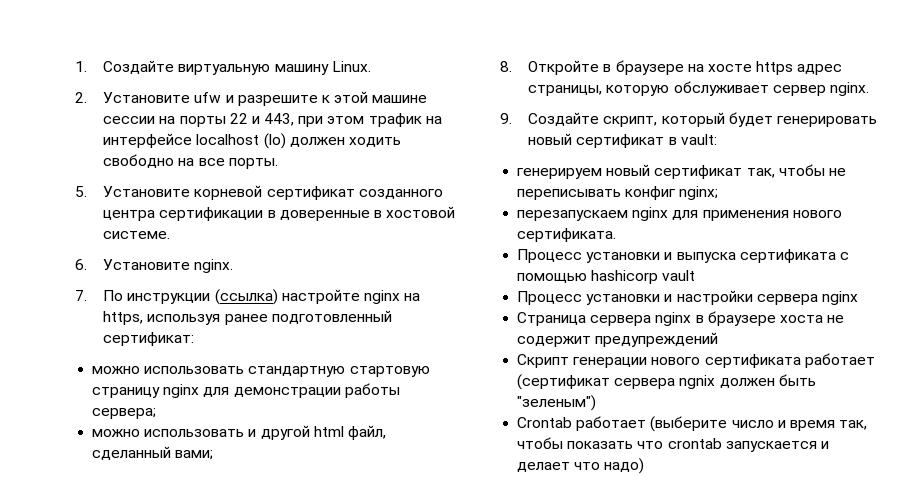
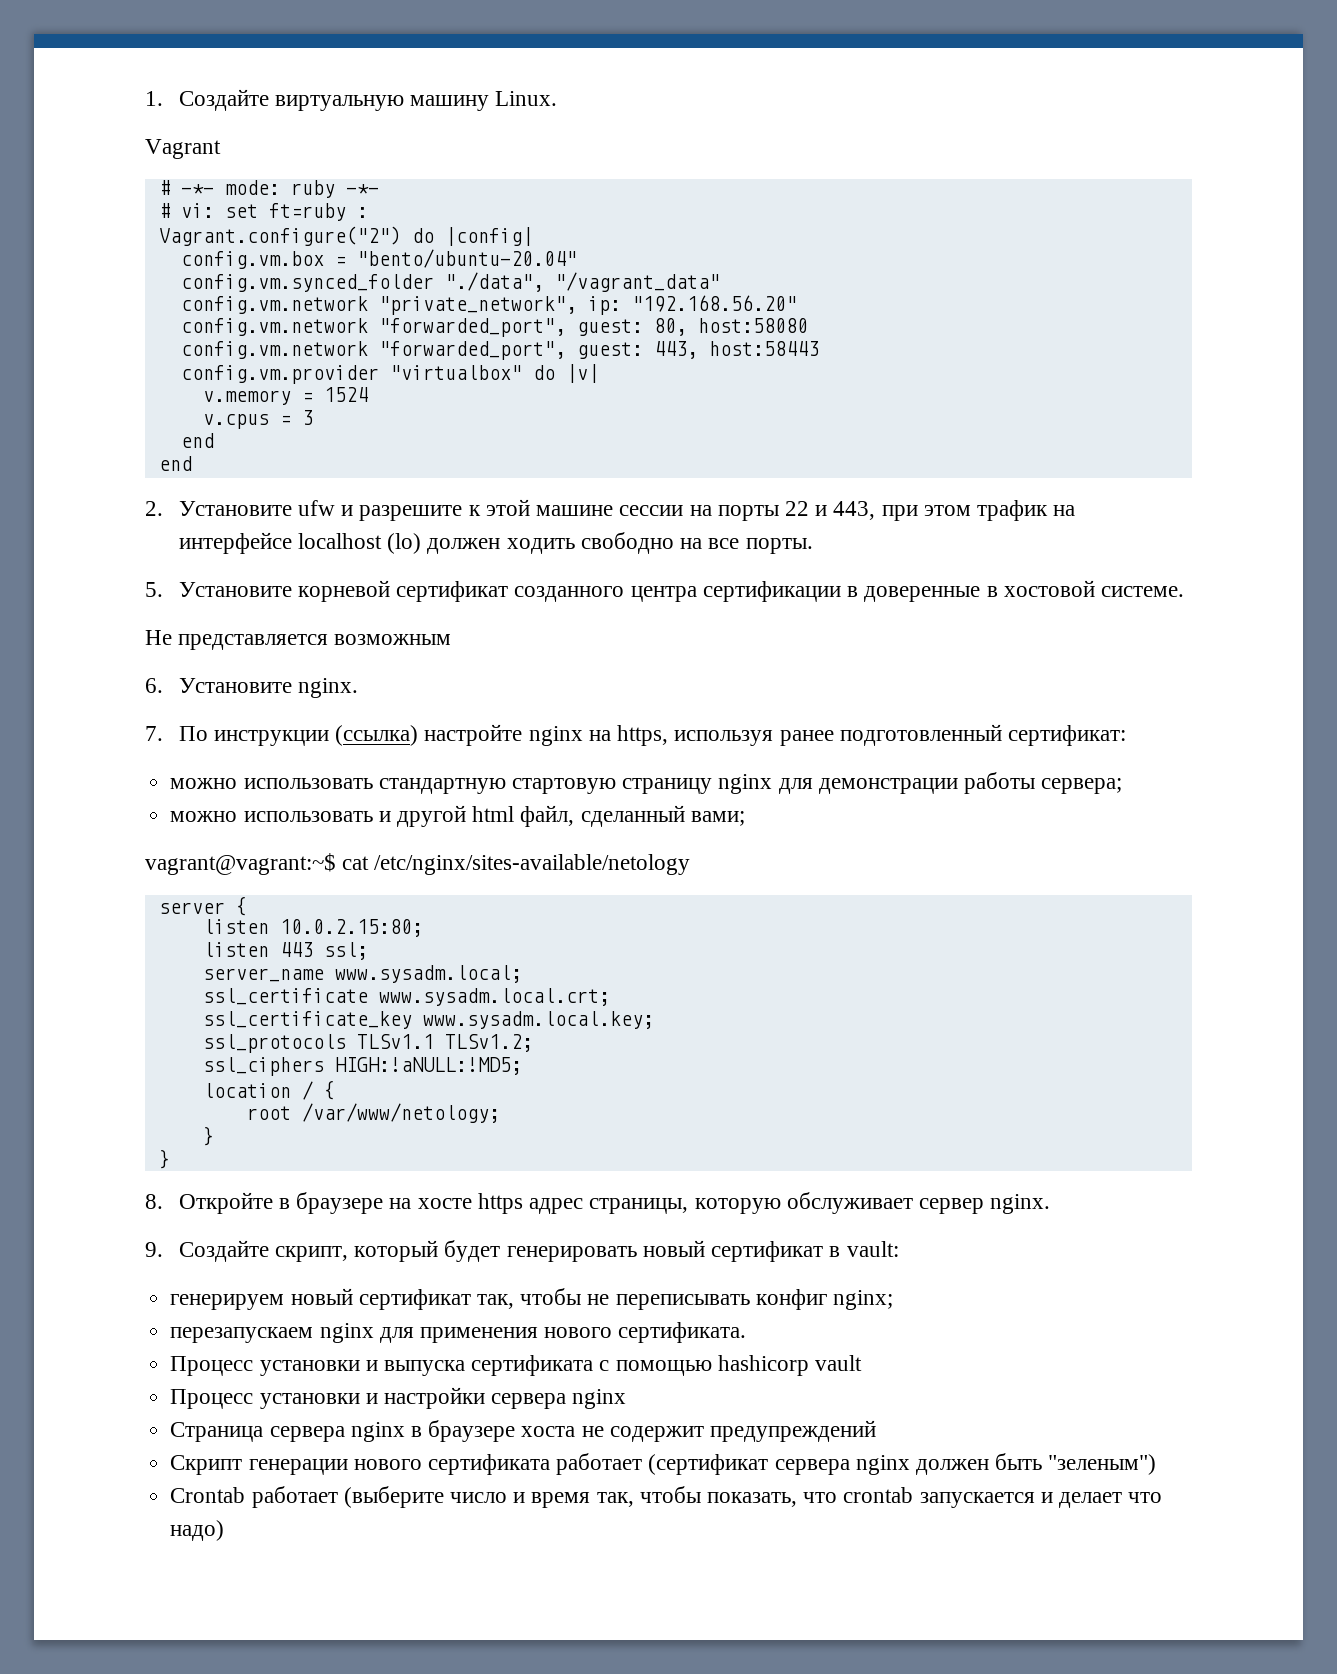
(371, 66) none -> [145,139,221,159] [158,180,379,198] [158,203,368,221] [158,226,533,246] [180,249,577,269] [180,272,720,292] [180,295,797,315] [180,318,808,337] [180,341,819,360] [180,364,599,384] [202,387,368,405] [202,410,313,429] [180,433,214,448] [158,456,192,471] // Vagrant // # -*- mode: ruby -*- // # vi: set ft=ruby : // Vagrant.configure("2") do |config| // config.vm.box = "bento/ubuntu-20.04" // config.vm.synced_folder "./data", "/vagrant_data" // config.vm.network "private_network", ip: "192.168.56.20" // config.vm.network "forwarded_port", guest: 80, host:58080 // config.vm.network "forwarded_port", guest: 443, host:58443 // config.vm.provider "virtualbox" do |v| // v.memory = 1524 // v.cpus = 3 // end // end
(171, 235) none -> [145,630,452,650] // Не представляется возможным
(214, 455) none -> [145,853,691,875] [158,896,247,916] [202,919,423,937] [202,942,368,960] [202,965,522,983] [202,988,610,1006] [202,1011,654,1029] [202,1034,533,1053] [202,1057,522,1076] [202,1080,335,1100] [246,1103,500,1123] [202,1126,214,1146] [158,1149,170,1169] // vagrant@vagrant:~$ cat /etc/nginx/sites-available/netology // server { // listen 10.0.2.15:80; // listen 443 ssl; // server_name www.sysadm.local; // ssl_certificate www.sysadm.local.crt; // ssl_certificate_key www.sysadm.local.key; // ssl_protocols TLSv1.1 TLSv1.2; // ssl_ciphers HIGH:!aNULL:!MD5; // location / { // root /var/www/netology; // } // }
[679,375,716,389] ngnix -> [855,1455,910,1475] nginx
[567,441,634,449] показать -> [706,1492,797,1507] показать,

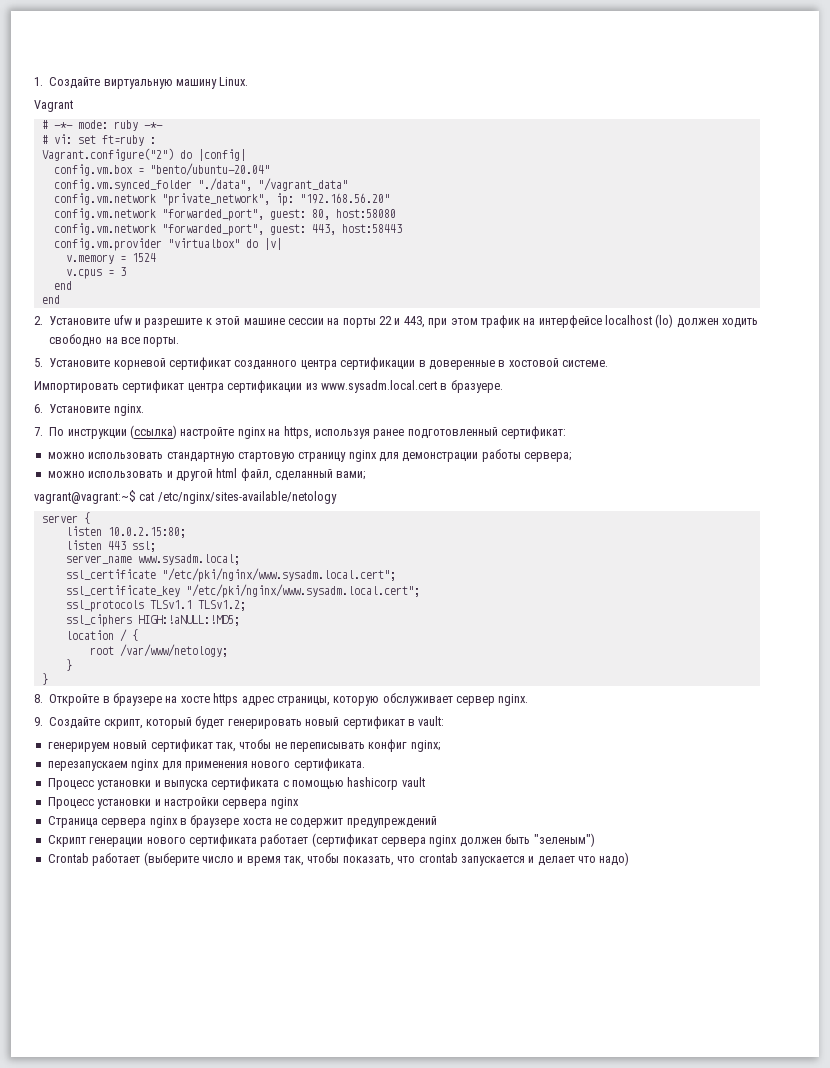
[145,630,452,650] Не представляется возможным -> [34,380,503,393] Импортировать сертификат центра сертификации из www.sysadm.local.cert в бразуере.
[378,988,610,1006] www.sysadm.local.crt; -> [161,568,396,582] "/etc/pki/nginx/www.sysadm.local.cert";
[422,1011,654,1029] www.sysadm.local.key; -> [185,584,420,598] "/etc/pki/nginx/www.sysadm.local.cert";

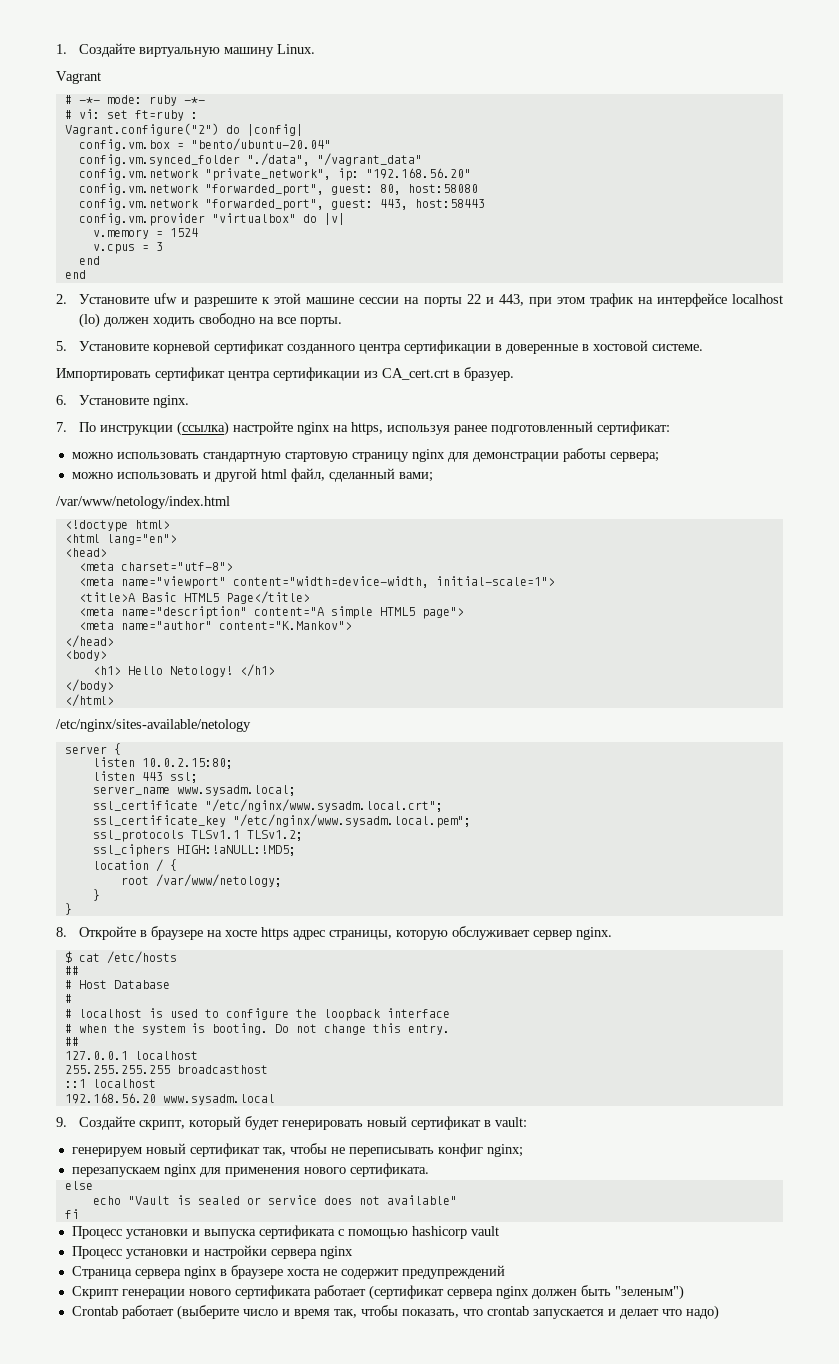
[320,380,503,393] www.sysadm.local.cert в бразуере. -> [382,367,514,381] CA_cert.crt в бразуер.
[34,490,155,504] vagrant@vagrant:~$ cat -> [56,496,230,509] [64,520,170,532] [64,534,177,545] [64,548,107,557] [78,562,233,571] [78,576,555,589] [78,591,310,604] [78,606,464,619] [78,621,352,630] [64,635,114,648] [64,650,107,661] [92,664,275,677] [64,679,114,692] [64,694,114,707] /var/www/netology/index.html // <!doctype html> // <html lang="en"> // <head> // <meta charset="utf-8"> // <meta name="viewport" content="width=device-width, initial-scale=1"> // <title>A Basic HTML5 Page</title> // <meta name="description" content="A simple HTML5 page"> // <meta name="author" content="K.Mankov"> // </head> // <body> // <h1> Hello Netology! </h1> // </body> // </html> //
[161,568,396,582] "/etc/pki/nginx/www.sysadm.local.cert"; -> [204,799,443,812] "/etc/nginx/www.sysadm.local.crt";
[185,584,420,598] "/etc/pki/nginx/www.sysadm.local.cert"; -> [232,814,471,828] "/etc/nginx/www.sysadm.local.pem";
(529, 700) none -> [64,951,177,964] [64,966,79,975] [64,980,170,989] [64,994,72,1003] [64,1008,450,1021] [64,1023,450,1035] [64,1037,79,1046] [64,1051,198,1060] [64,1065,268,1074] [64,1079,156,1088] [64,1093,275,1105] // $ cat /etc/hosts // ## // # Host Database // # // # localhost is used to configure the loopback interface // # when the system is booting. Do not change this entry. // ## // 127.0.0.1 localhost // 255.255.255.255 broadcasthost // ::1 localhost // 192.168.56.20 www.sysadm.local
(365, 764) none -> [64,1181,93,1190] [92,1195,457,1205] [64,1209,79,1219] // else // echo "Vault is sealed or service does not available" // fi

